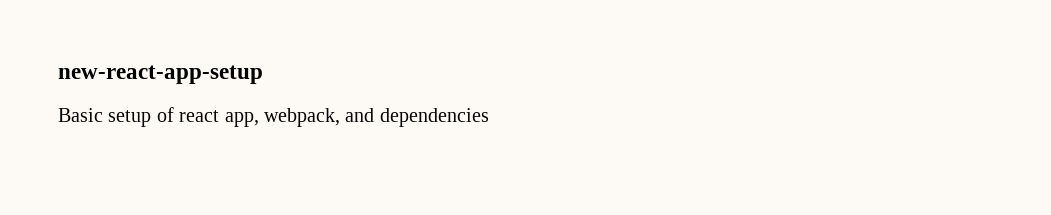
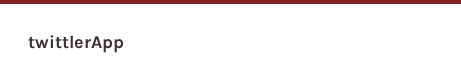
[58,65,263,84] [58,107,489,127] new-react-app-setup // Basic setup of react app, webpack, and dependencies -> [28,35,124,53] twittlerApp

